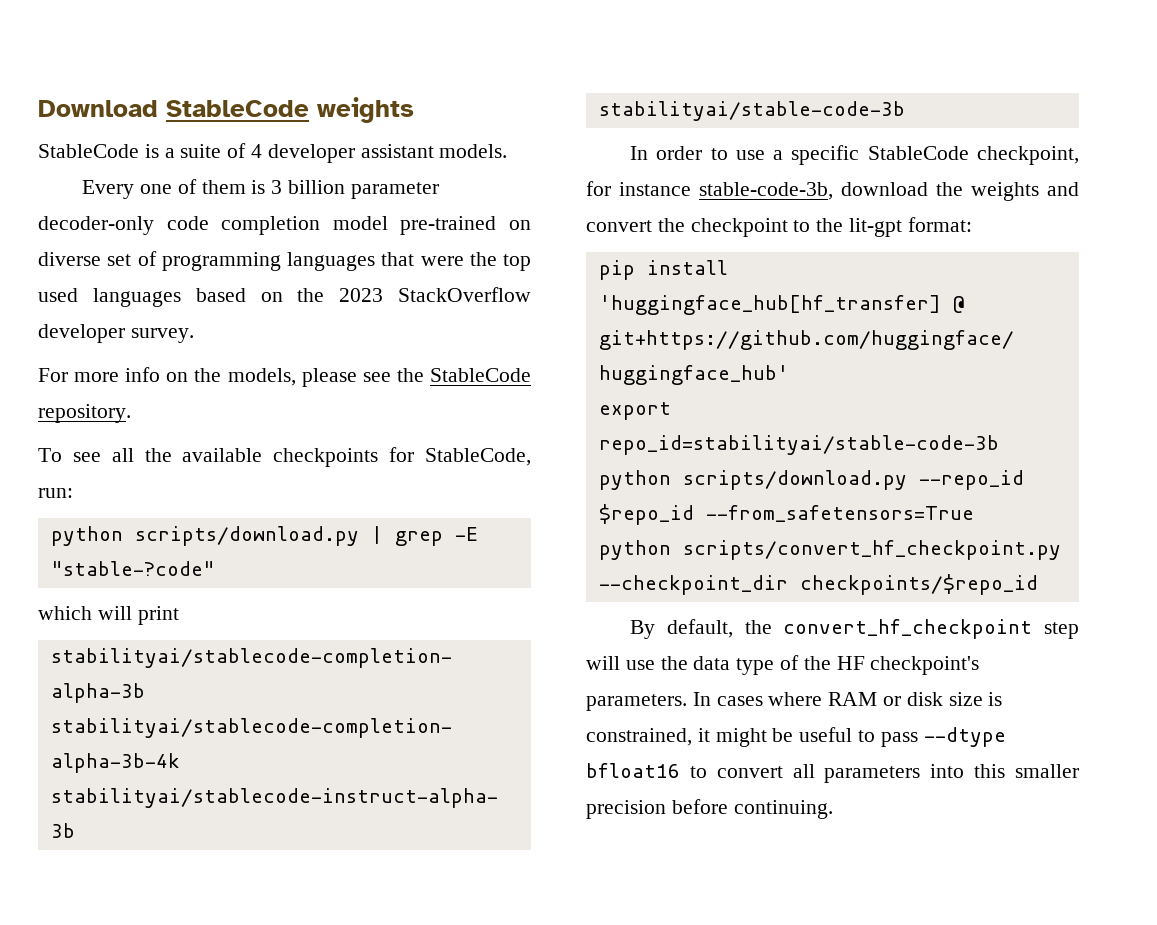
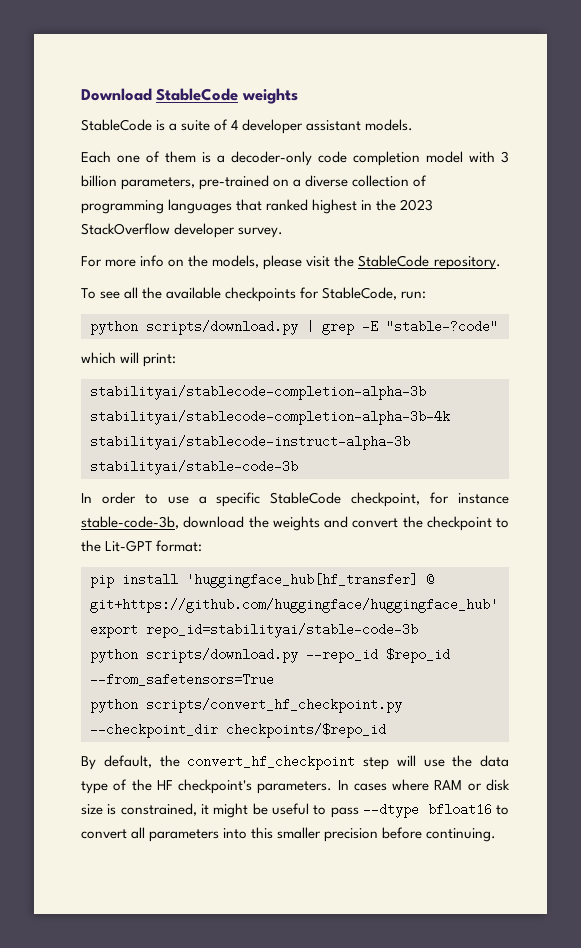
[82,180,135,199] Every -> [81,151,111,163] Each
[271,180,439,199] 3 billion parameter -> [217,155,225,163] a
[400,216,531,235] [38,251,531,271] [38,288,283,307] pre-trained on diverse set of programming languages that were the top used languages based on -> [469,151,509,163] [81,175,428,190] [81,199,373,214] with 3 billion parameters, pre-trained on a diverse collection of programming languages that ranked highest in
[362,372,391,382] see -> [306,256,331,267] visit
[137,606,179,625] print -> [143,353,177,367] print:
[849,218,903,237] lit-gpt -> [105,540,153,552] Lit-GPT

